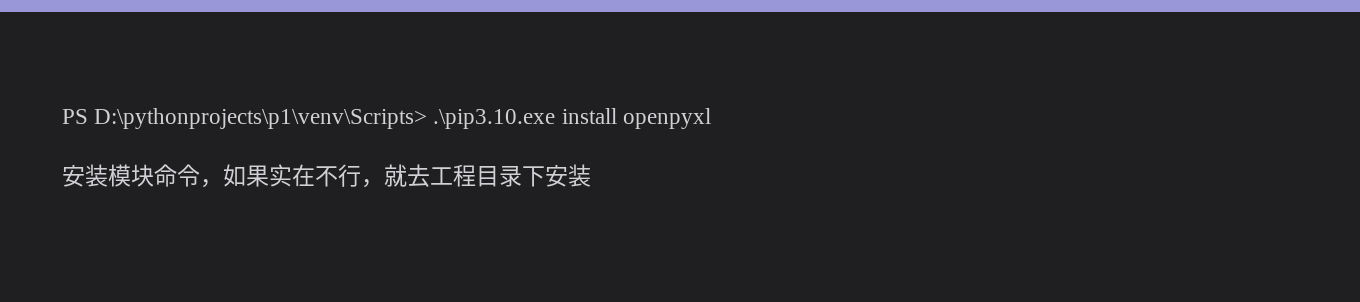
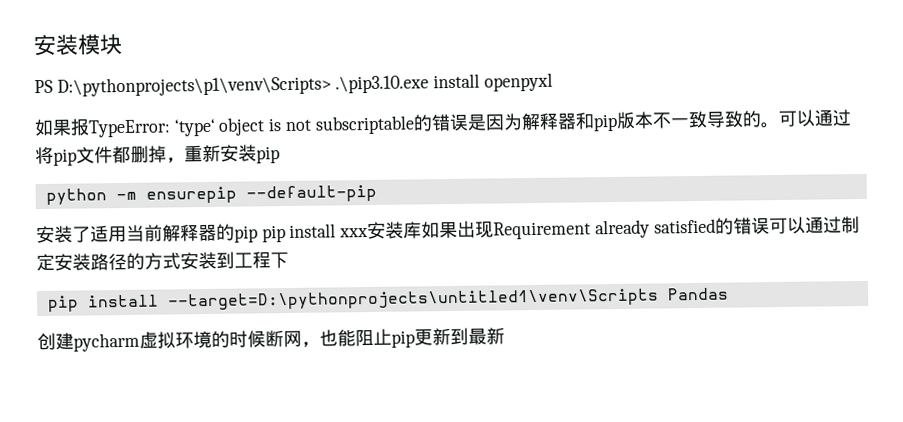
(62, 116) none -> [33,34,123,57] 安装模块 //
[62,164,591,188] 安装模块命令，如果实在不行，就去工程目录下安装 -> [34,109,851,138] [35,144,280,166] [45,184,377,205] [36,216,860,244] [36,251,289,272] [47,287,729,312] [37,327,505,352] 如果报TypeError: ‘type‘ object is not subscriptable的错误是因为解释器和pip版本不一致导致的。可以通过将pip文件都删掉，重新安装pip // python -m ensurepip --default-pip // 安装了适用当前解释器的pip pip install xxx安装库如果出现Requirement already satisfied的错误可以通过制定安装路径的方式安装到工程下 // pip install --target=D:\pythonprojects\untitled1\venv\Scripts Pandas // 创建pycharm虚拟环境的时候断网，也能阻止pip更新到最新

